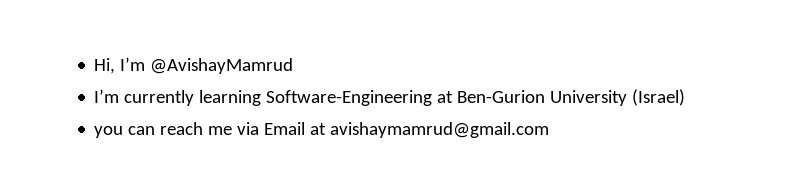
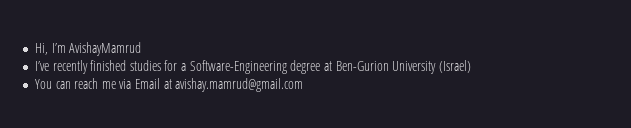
[150,58,294,74] [94,89,433,106] @AvishayMamrud // I’m currently learning Software-Engineering -> [69,42,142,56] [34,60,321,74] AvishayMamrud // I’ve recently finished studies for a Software-Engineering degree
[94,126,124,138] you -> [34,79,52,89] You
[330,122,550,138] avishaymamrud@gmail.com -> [175,78,304,92] avishay.mamrud@gmail.com

